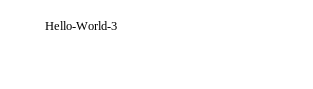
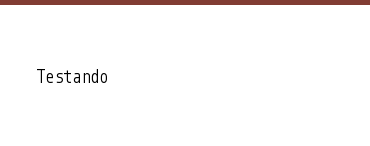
[45,21,117,30] Hello-World-3 -> [36,69,108,83] Testando

